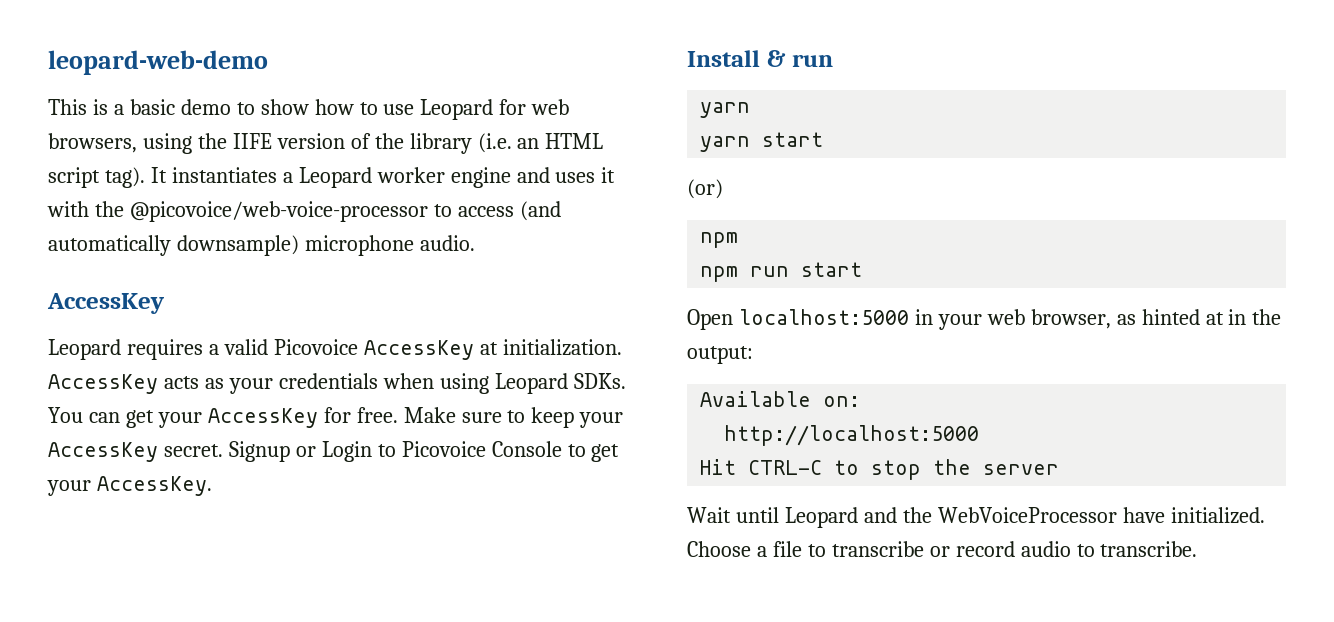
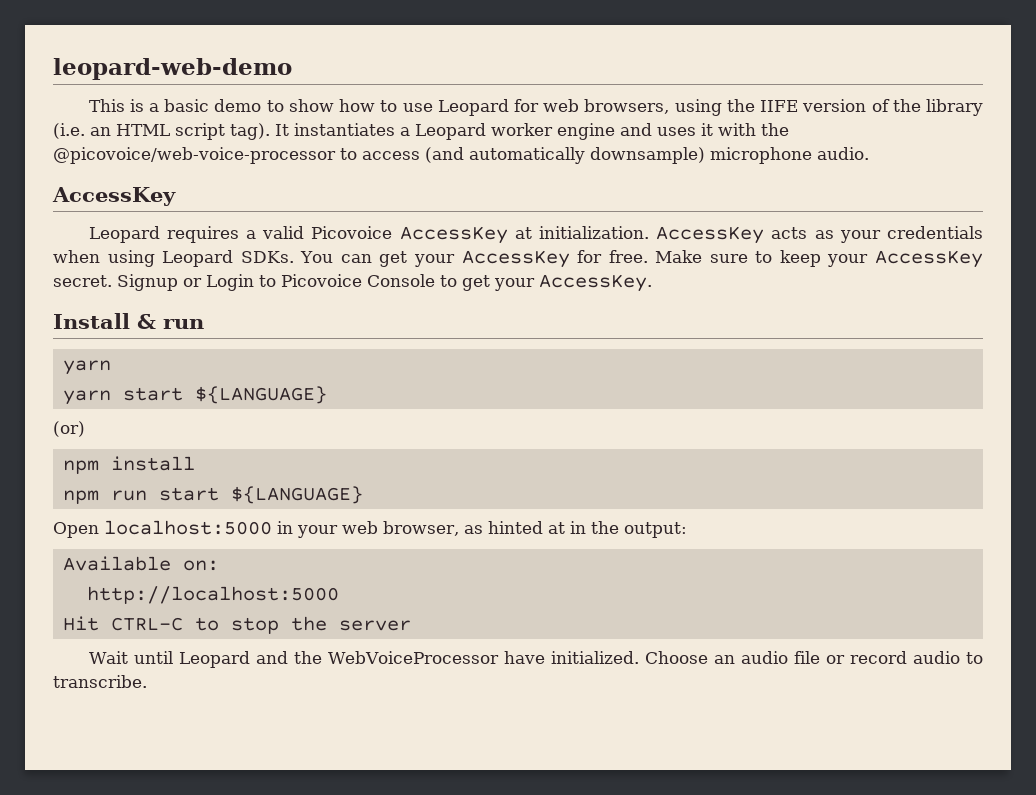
(824, 139) none -> [194,386,327,404] ${LANGUAGE}
(739, 240) none -> [110,456,195,471] install
(863, 269) none -> [230,486,363,504] ${LANGUAGE}
[756,541,924,557] a file to transcribe -> [713,651,820,664] an audio file

